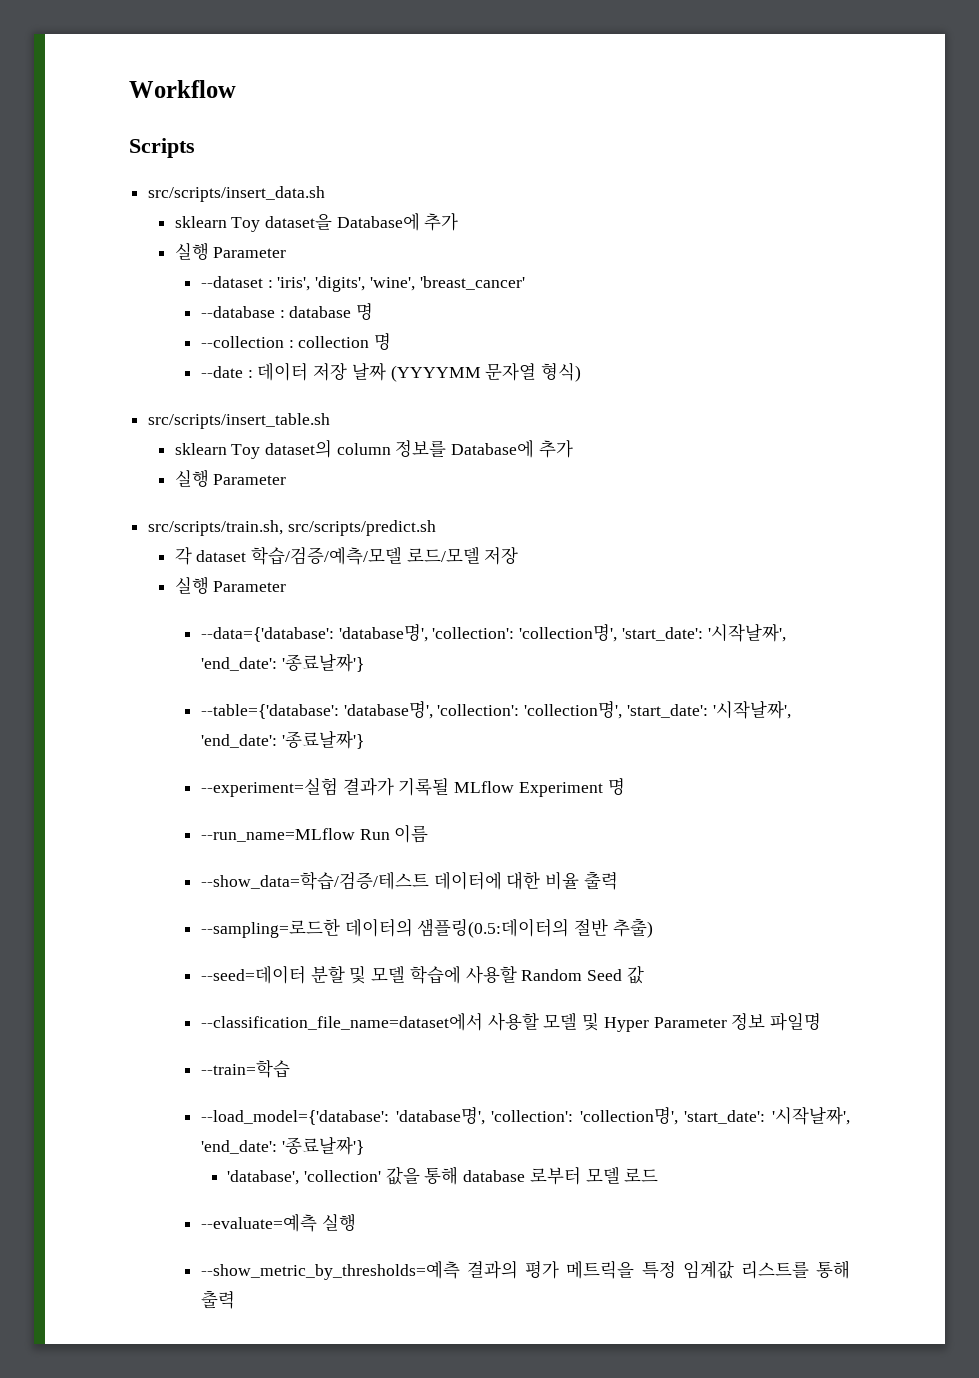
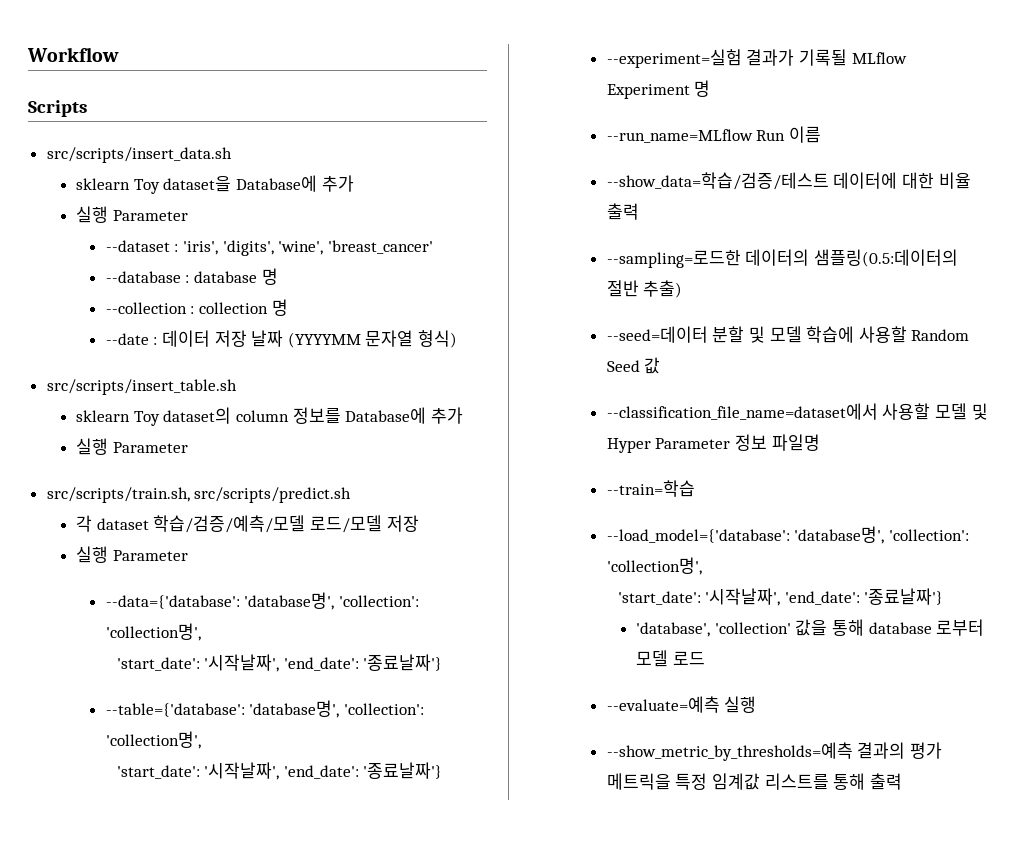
(618, 632) none -> (201, 632) //
(623, 709) none -> (201, 740) //
(678, 1115) none -> (702, 566) //

